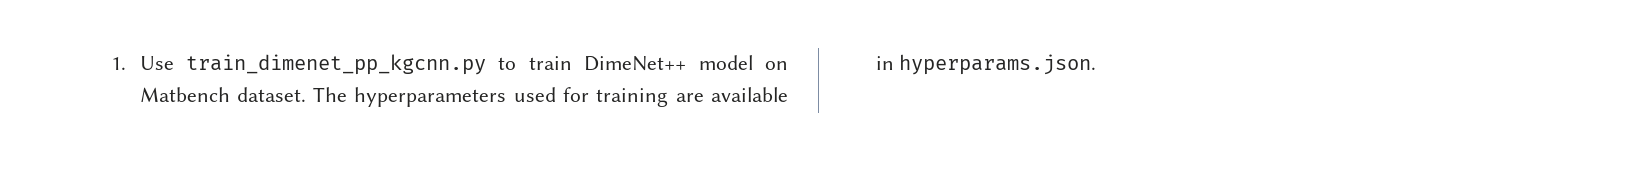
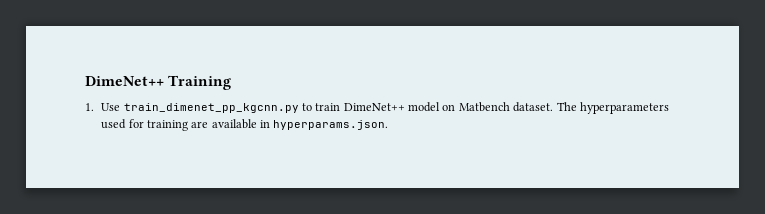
(111, 63) none -> [85,75,232,90] DimeNet++ Training //

